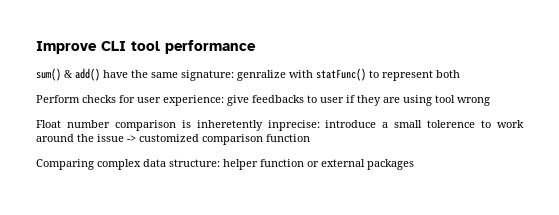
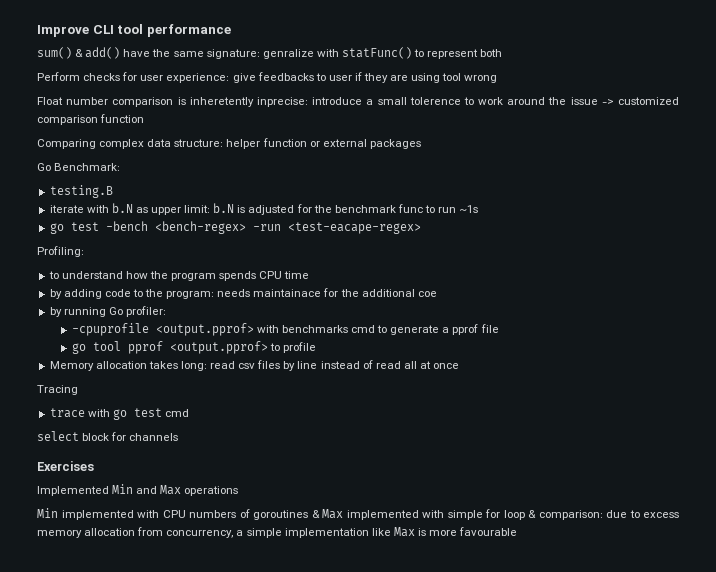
(414, 164) none -> [37,163,121,171] [49,185,113,198] [49,203,479,215] [49,221,421,234] [37,246,84,257] [48,271,310,281] [49,288,437,299] [49,306,166,317] [71,323,499,336] [71,341,316,354] [49,360,460,371] [37,385,78,395] [49,408,189,420] [37,431,179,441] [37,461,94,471] [37,484,239,496] [37,508,679,520] [37,527,518,538] // Go Benchmark: // testing.B // iterate with b.N as upper limit: b.N is adjusted for the benchmark func to run ~1s // go test -bench <bench-regex> -run <test-eacape-regex> // Profiling: // to understand how the program spends CPU time // by adding code to the program: needs maintainace for the additional coe // by running Go profiler: // -cpuprofile <output.pprof> with benchmarks cmd to generate a pprof file // go tool pprof <output.pprof> to profile // Memory allocation takes long: read csv files by line instead of read all at once // Tracing // trace with go test cmd // select block for channels // Exercises // Implemented Min and Max operations // Min implemented with CPU numbers of goroutines & Max implemented with simple for loop & comparison: due to excess memory allocation from concurrency, a simple implementation like Max is more favourable

